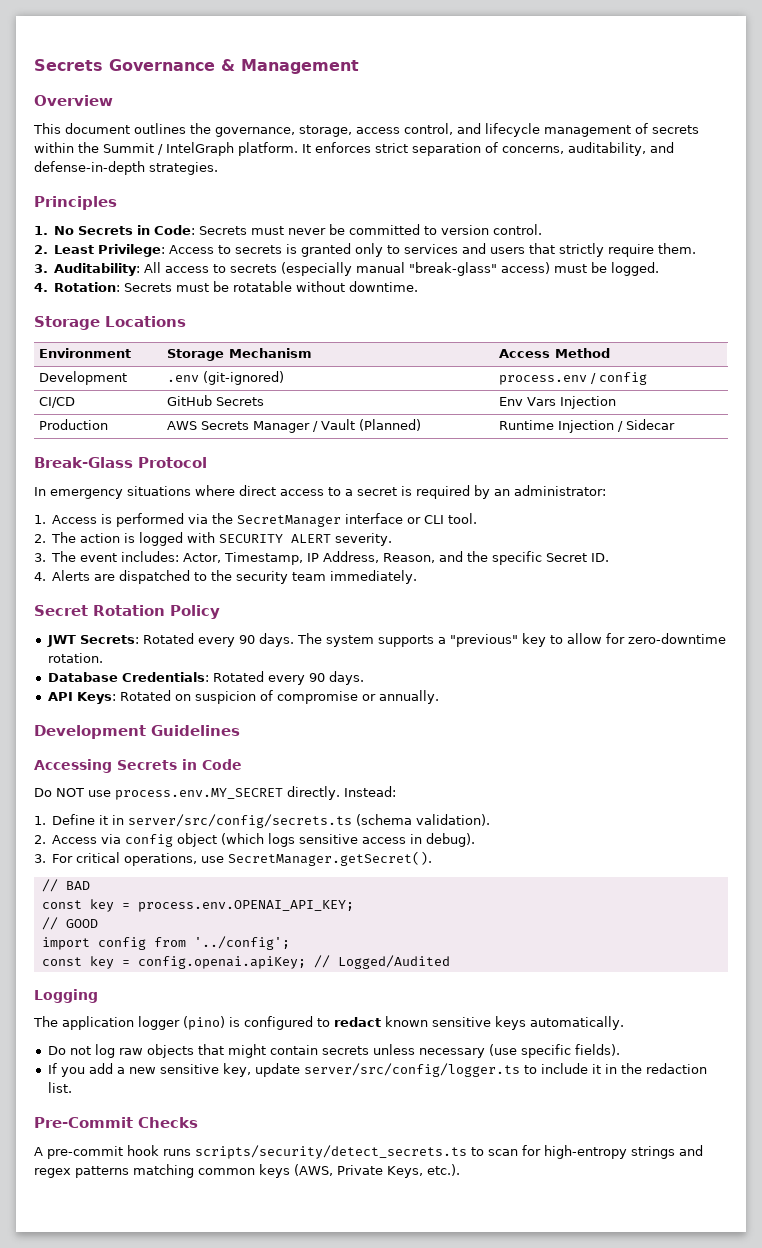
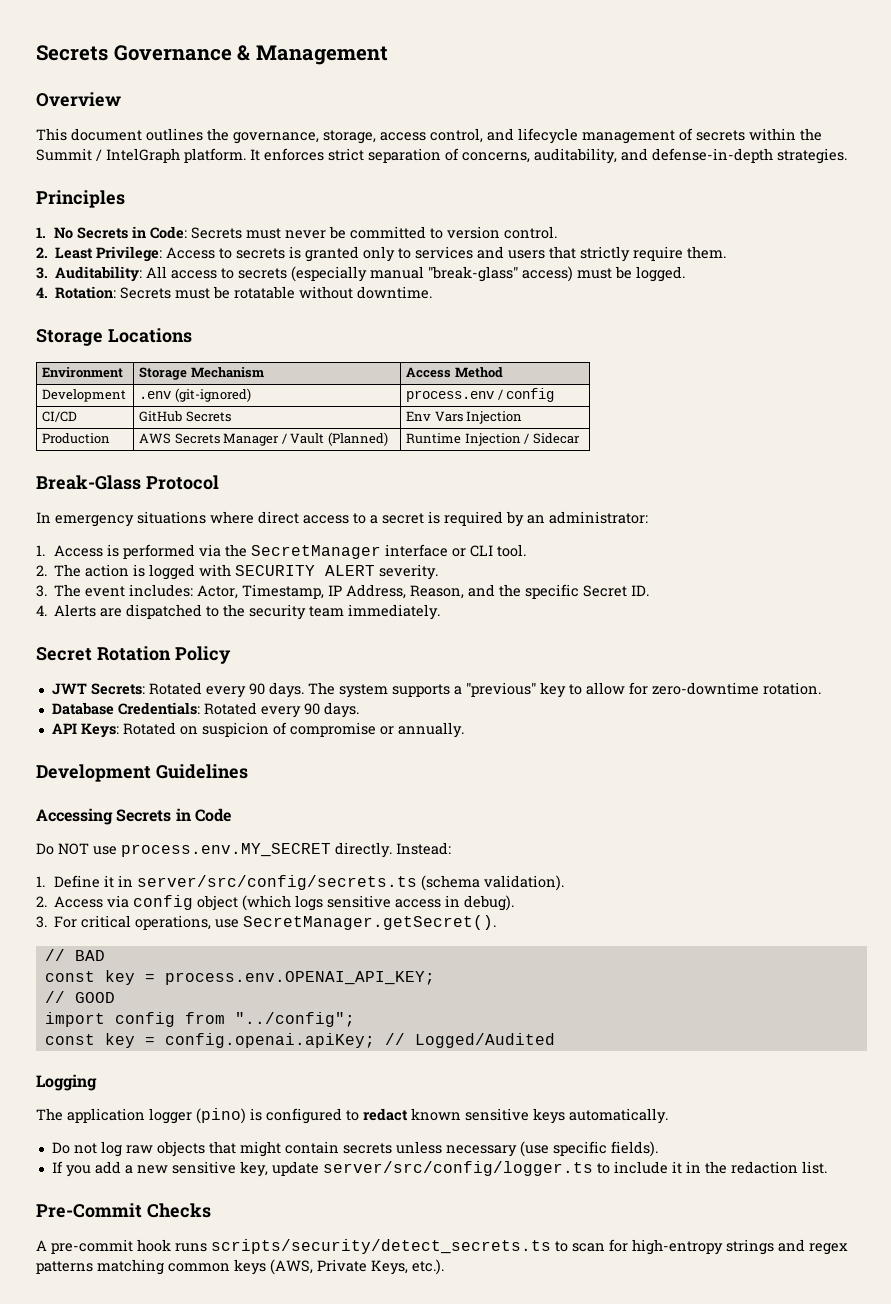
[193,936,290,950] '../config'; -> [234,1012,355,1027] "../config";

